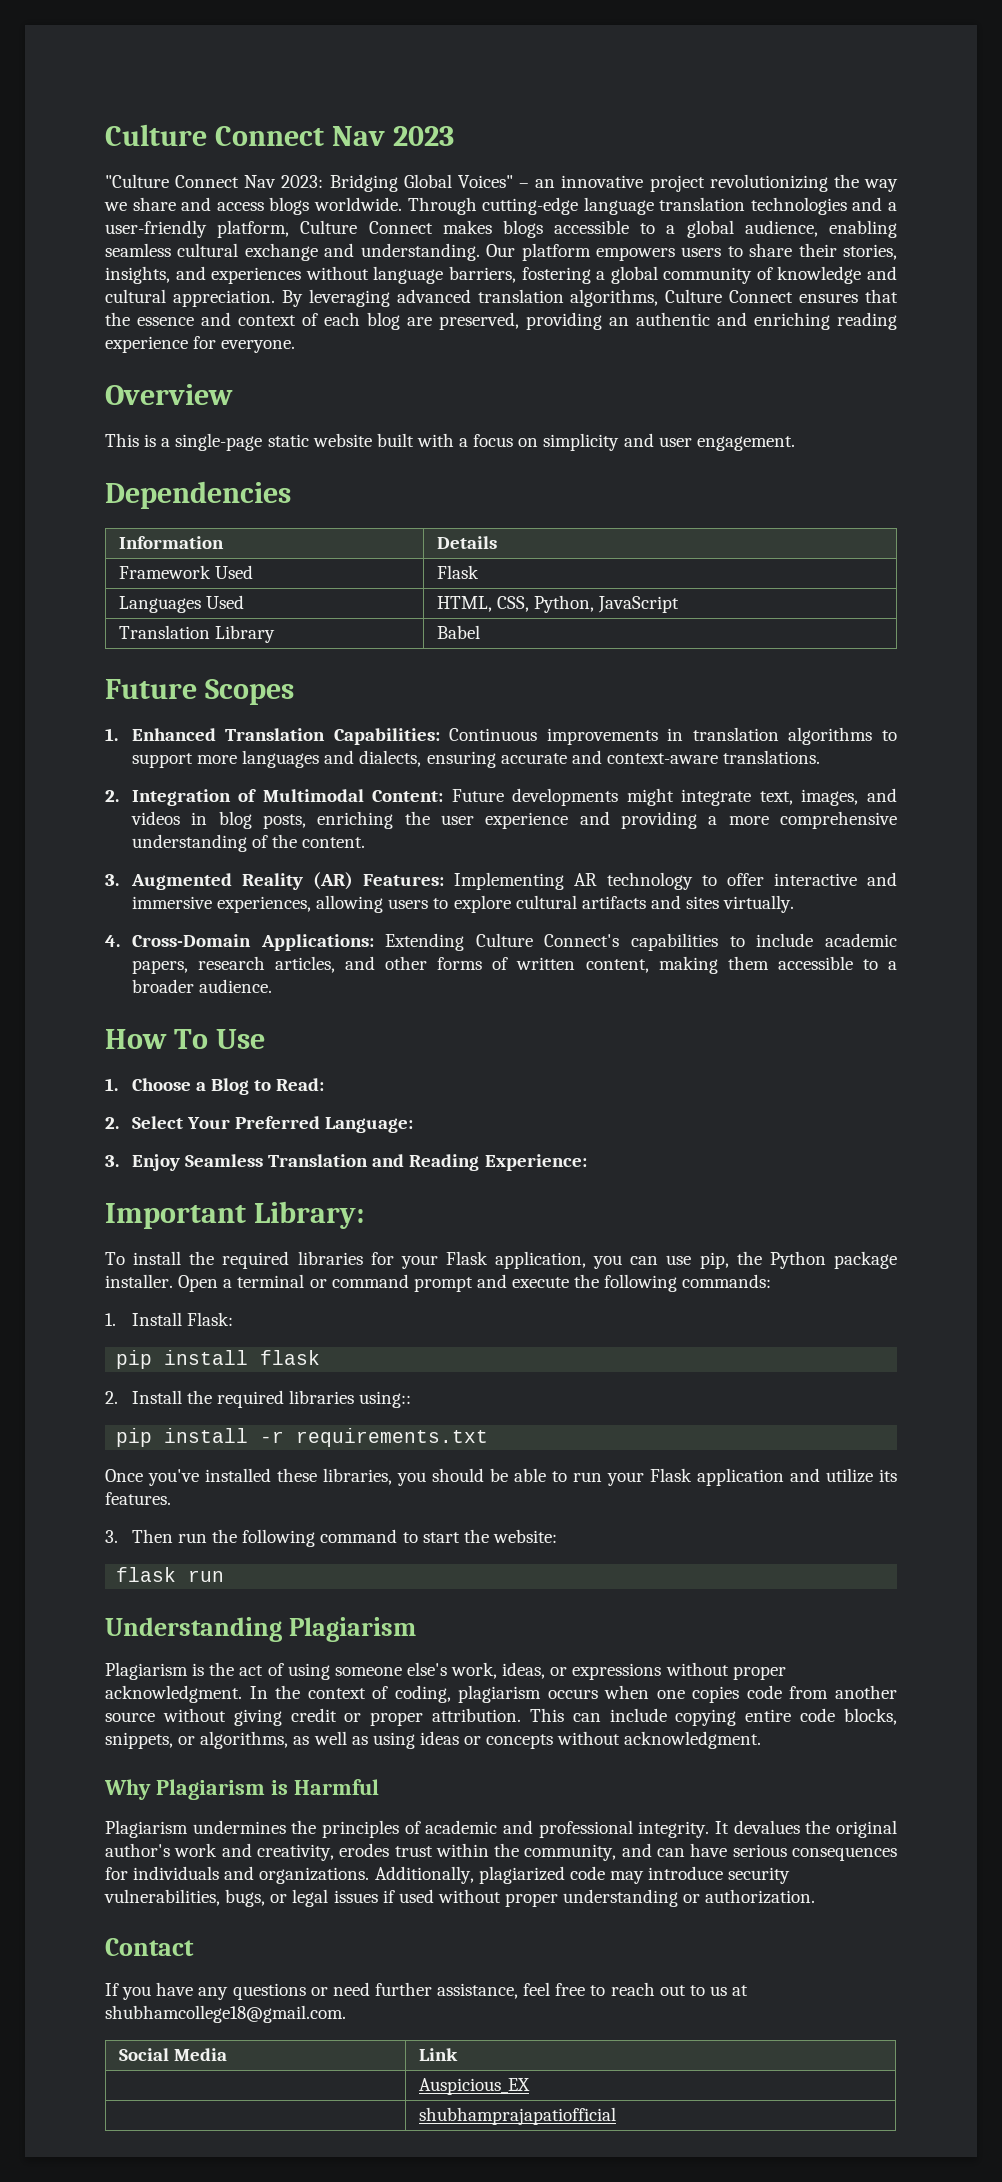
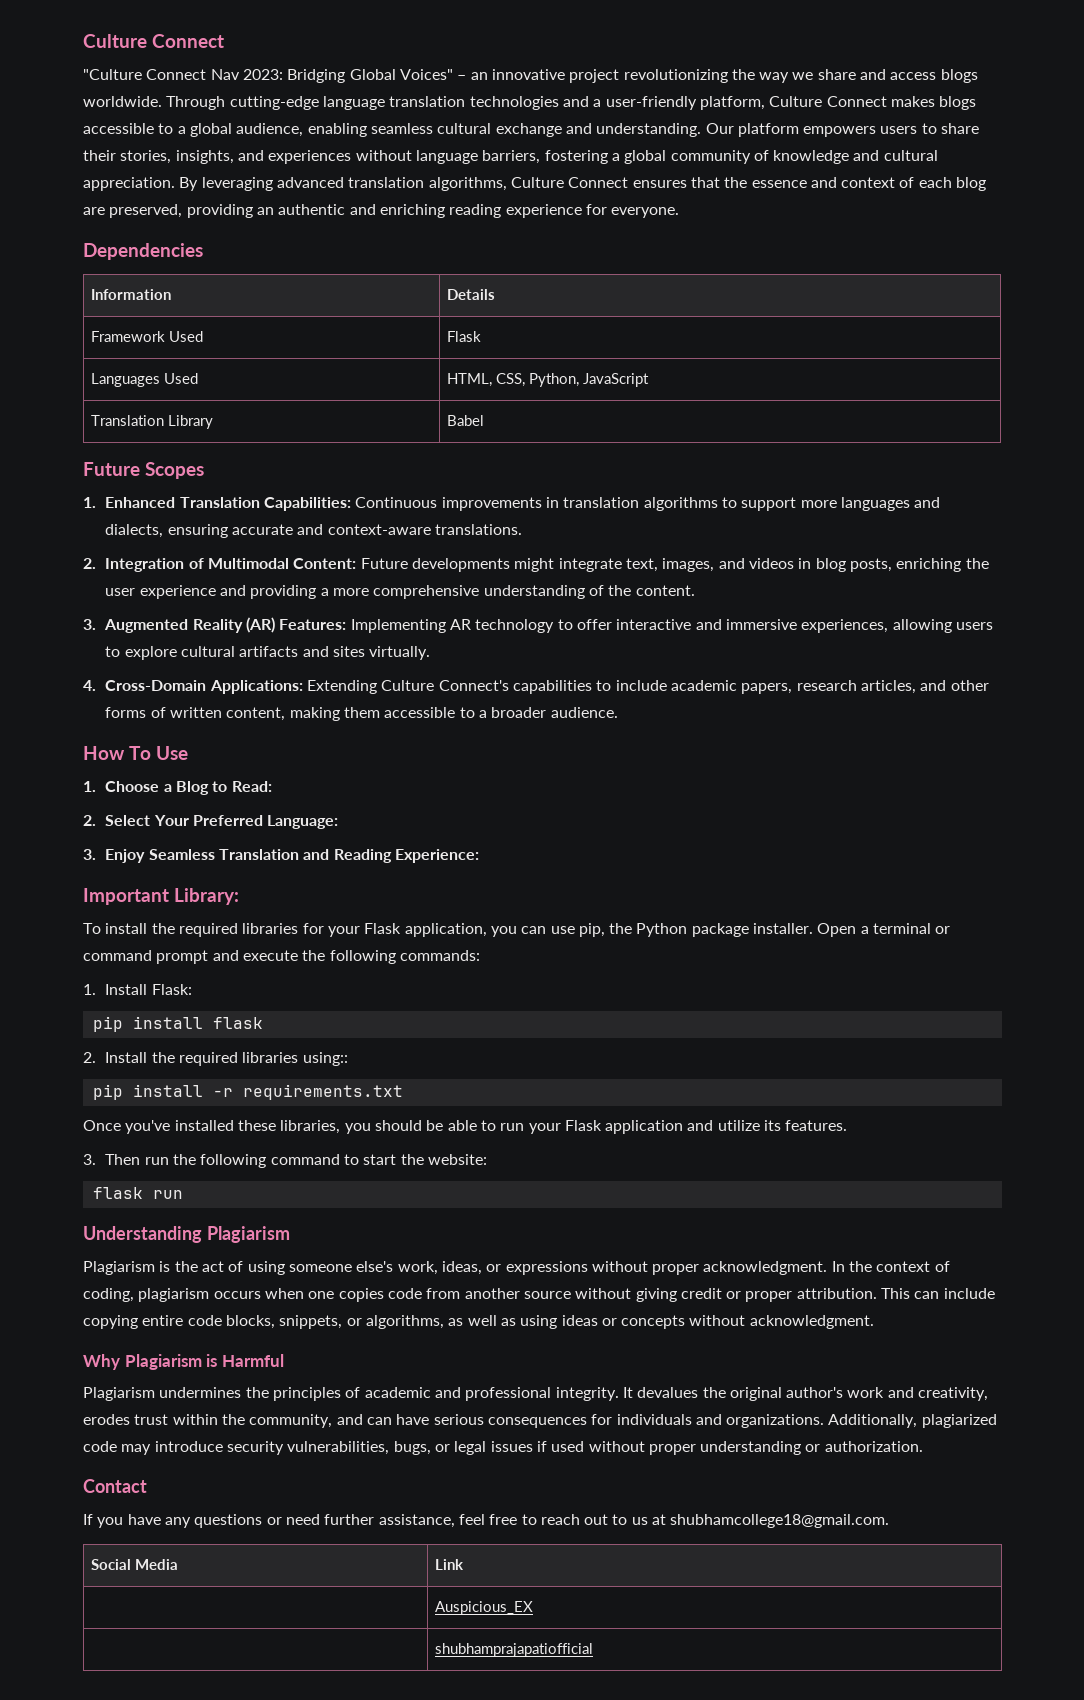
[105,124,454,146] Culture Connect Nav 2023 -> [83,34,224,48] Culture Connect
[105,384,233,405] [105,433,795,451] // Overview // This is a single-page static website built with a focus on simplicity and user engagement. -> (680, 212) none

